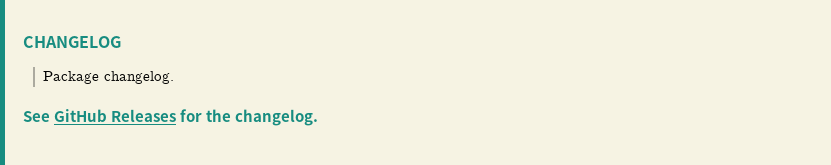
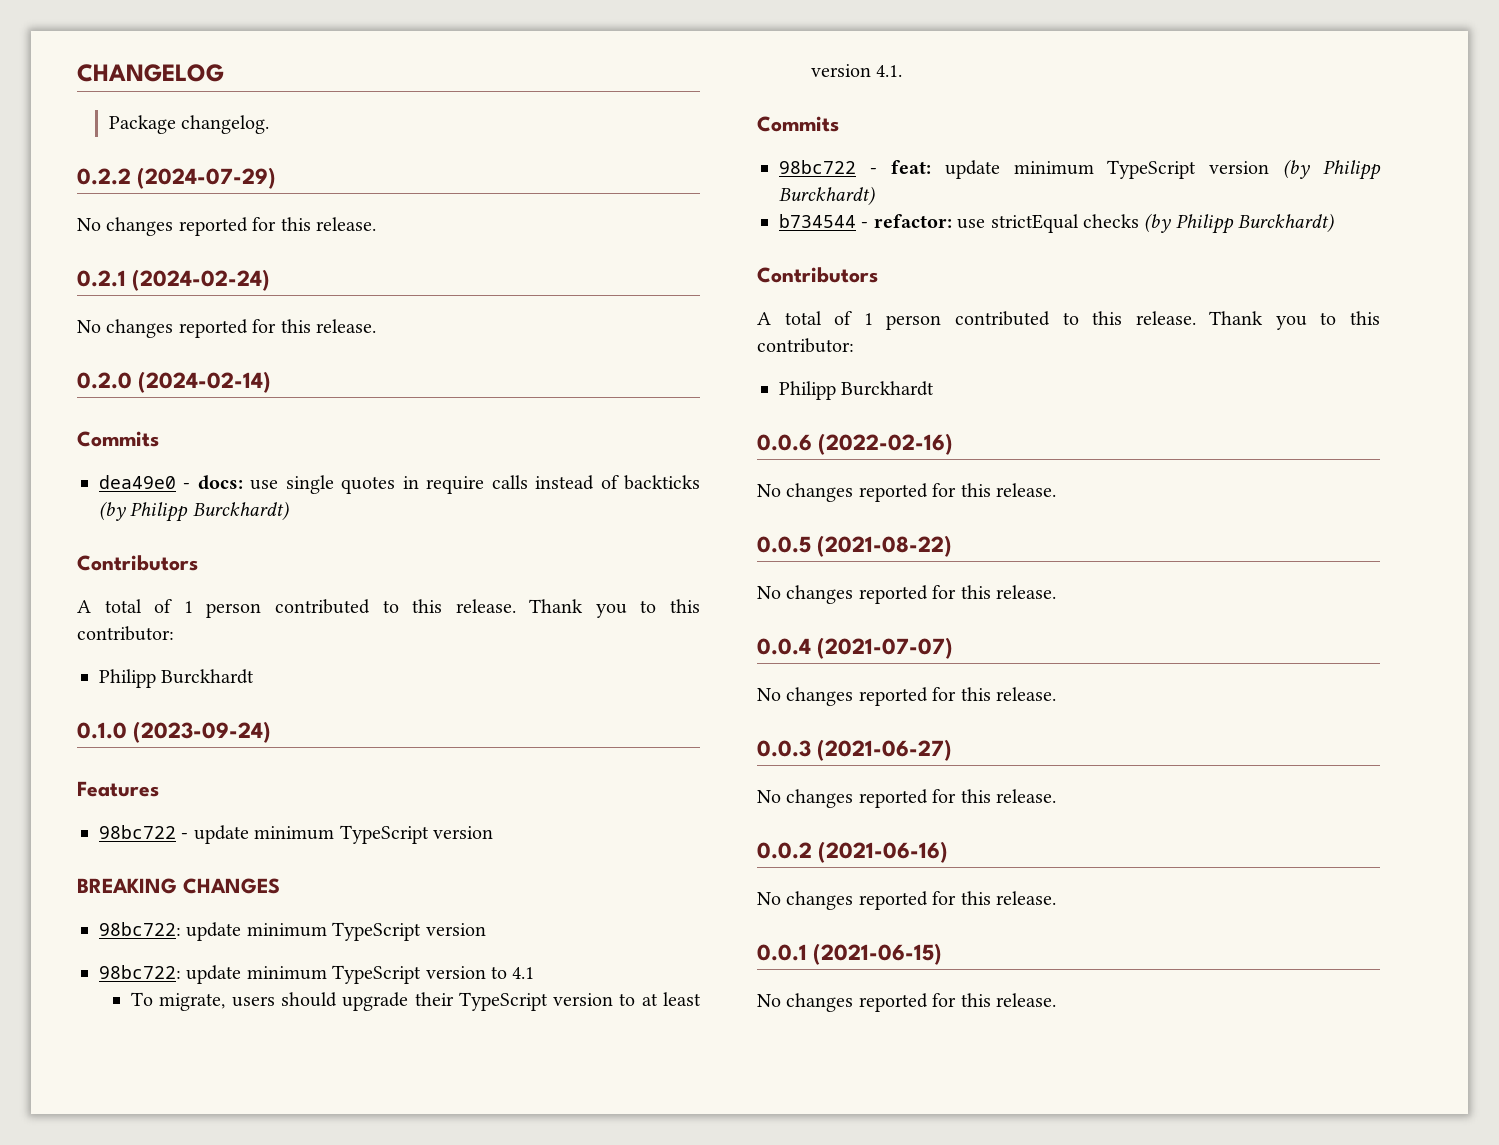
[23,109,319,126] See GitHub Releases for the changelog. -> [77,167,277,189] [77,217,376,236] [77,269,271,291] [77,319,376,338] [77,371,272,393] [77,431,159,447] [99,475,700,494] [99,501,289,522] [77,555,198,571] [77,599,700,618] [77,626,174,641] [99,669,255,688] [77,721,272,743] [77,781,159,797] [99,825,493,844] [77,878,280,894] [99,922,486,941] [99,965,535,984] [131,992,702,1011] [811,64,903,77] [757,116,839,132] [779,159,1381,180] [779,186,875,206] [779,213,1335,234] [757,267,878,283] [757,311,1380,330] [757,338,854,353] [779,381,935,400] [757,433,954,455] [757,483,1056,502] [757,535,953,557] [757,585,1056,604] [757,637,954,659] [757,687,1056,706] [757,739,953,761] [757,789,1056,808] [757,841,949,863] [757,891,1056,910] [757,943,943,965] [757,993,1056,1012] 0.2.2 (2024-07-29) // No changes reported for this release. // 0.2.1 (2024-02-24) // No changes reported for this release. // 0.2.0 (2024-02-14) // Commits // dea49e0 - docs: use single quotes in require calls instead of backticks (by Philipp Burckhardt) // Contributors // A total of 1 person contributed to this release. Thank you to this contributor: // Philipp Burckhardt // 0.1.0 (2023-09-24) // Features // 98bc722 - update minimum TypeScript version // BREAKING CHANGES // 98bc722: update minimum TypeScript version // 98bc722: update minimum TypeScript version to 4.1 // To migrate, users should upgrade their TypeScript version to at least version 4.1. // Commits // 98bc722 - feat: update minimum TypeScript version (by Philipp Burckhardt) // b734544 - refactor: use strictEqual checks (by Philipp Burckhardt) // Contributors // A total of 1 person contributed to this release. Thank you to this contributor: // Philipp Burckhardt // 0.0.6 (2022-02-16) // No changes reported for this release. // 0.0.5 (2021-08-22) // No changes reported for this release. // 0.0.4 (2021-07-07) // No changes reported for this release. // 0.0.3 (2021-06-27) // No changes reported for this release. // 0.0.2 (2021-06-16) // No changes reported for this release. // 0.0.1 (2021-06-15) // No changes reported for this release.

